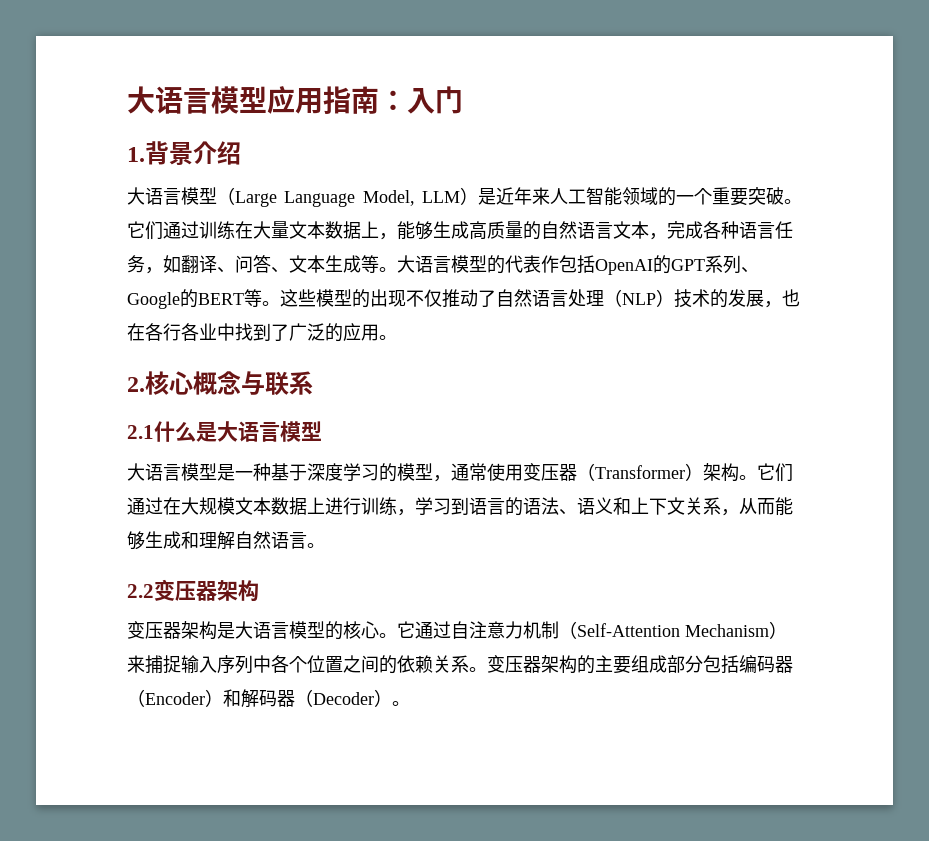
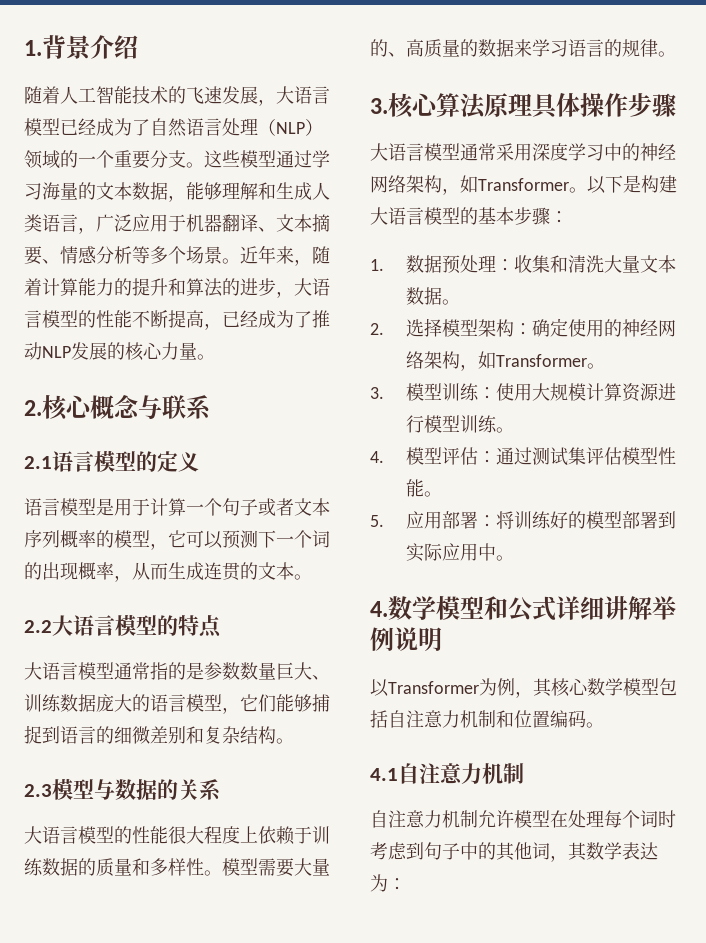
[127,86,463,114] [127,141,241,165] [127,187,802,207] [127,221,793,240] [127,255,759,275] [127,289,478,309] 大语言模型应用指南：入门 // 1.背景介绍 // 大语言模型（Large Language Model, LLM）是近年来人工智能领域的一个重要突破。它们通过训练在大量文本数据上，能够生成高质量的自然语言文本，完成各种语言任务，如翻译、问答、文本生成等。大语言模型的代表作包括OpenAI的GPT系列、Google的BERT等。这些模型的出现不仅推动 -> [24,35,138,60] [24,86,330,106] [24,118,132,136] 1.背景介绍 // 随着人工智能技术的飞速发展，大语言模型已经成为
[674,289,800,308] [127,323,379,342] 技术的发展，也在各行各业中找到了广泛的应用 -> [24,150,330,169] [24,182,330,202] [24,214,330,234] [24,245,330,266] [24,278,330,298] [24,310,330,330] [24,342,197,361] 领域的一个重要分支。这些模型通过学习海量的文本数据，能够理解和生成人类语言，广泛应用于机器翻译、文本摘要、情感分析等多个场景。近年来，随着计算能力的提升和算法的进步，大语言模型的性能不断提高，已经成为了推动NLP发展的核心力量
[154,421,322,442] [127,463,793,482] [127,497,793,516] [127,531,325,550] [127,579,259,602] [127,621,787,640] [127,655,793,674] [127,689,410,708] 什么是大语言模型 // 大语言模型是一种基于深度学习的模型，通常使用变压器（Transformer）架构。它们通过在大规模文本数据上进行训练，学习到语言的语法、语义和上下文关系，从而能够生成和理解自然语言。 // 2.2变压器架构 // 变压器架构是大语言模型的核心。它通过自注意力机制（Self-Attention Mechanism）来捕捉输入序列中各个位置之间的依赖关系。变压器架构的主要组成部分包括编码器（Encoder）和解码器（Decoder）。 -> [52,451,199,472] [24,498,330,516] [24,530,330,550] [24,562,312,582] [24,615,222,638] [24,662,330,680] [24,694,330,714] [24,725,294,744] [24,779,221,801] [24,826,330,845] [24,858,330,877] [370,39,676,58] [370,92,676,119] [370,143,676,161] [370,175,677,195] [370,207,568,225] [370,255,676,274] [405,287,460,305] [370,318,676,337] [405,351,605,371] [370,383,676,402] [405,415,514,433] [370,447,676,466] [405,479,442,497] [370,511,676,529] [405,543,514,562] [370,596,676,622] [370,627,442,651] [370,678,677,698] [370,710,604,728] [370,763,524,784] [370,810,676,828] [370,842,658,862] [370,874,406,892] 语言模型的定义 // 语言模型是用于计算一个句子或者文本序列概率的模型，它可以预测下一个词的出现概率，从而生成连贯的文本。 // 2.2大语言模型的特点 // 大语言模型通常指的是参数数量巨大、训练数据庞大的语言模型，它们能够捕捉到语言的细微差别和复杂结构。 // 2.3模型与数据的关系 // 大语言模型的性能很大程度上依赖于训练数据的质量和多样性。模型需要大量的、高质量的数据来学习语言的规律。 // 3.核心算法原理具体操作步骤 // 大语言模型通常采用深度学习中的神经网络架构，如Transformer。以下是构建大语言模型的基本步骤： // 1.数据预处理：收集和清洗大量文本数据。 // 2.选择模型架构：确定使用的神经网络架构，如Transformer。 // 3.模型训练：使用大规模计算资源进行模型训练。 // 4.模型评估：通过测试集评估模型性能。 // 5.应用部署：将训练好的模型部署到实际应用中。 // 4.数学模型和公式详细讲解举例说明 // 以Transformer为例，其核心数学模型包括自注意力机制和位置编码。 // 4.1自注意力机制 // 自注意力机制允许模型在处理每个词时考虑到句子中的其他词，其数学表达为：

